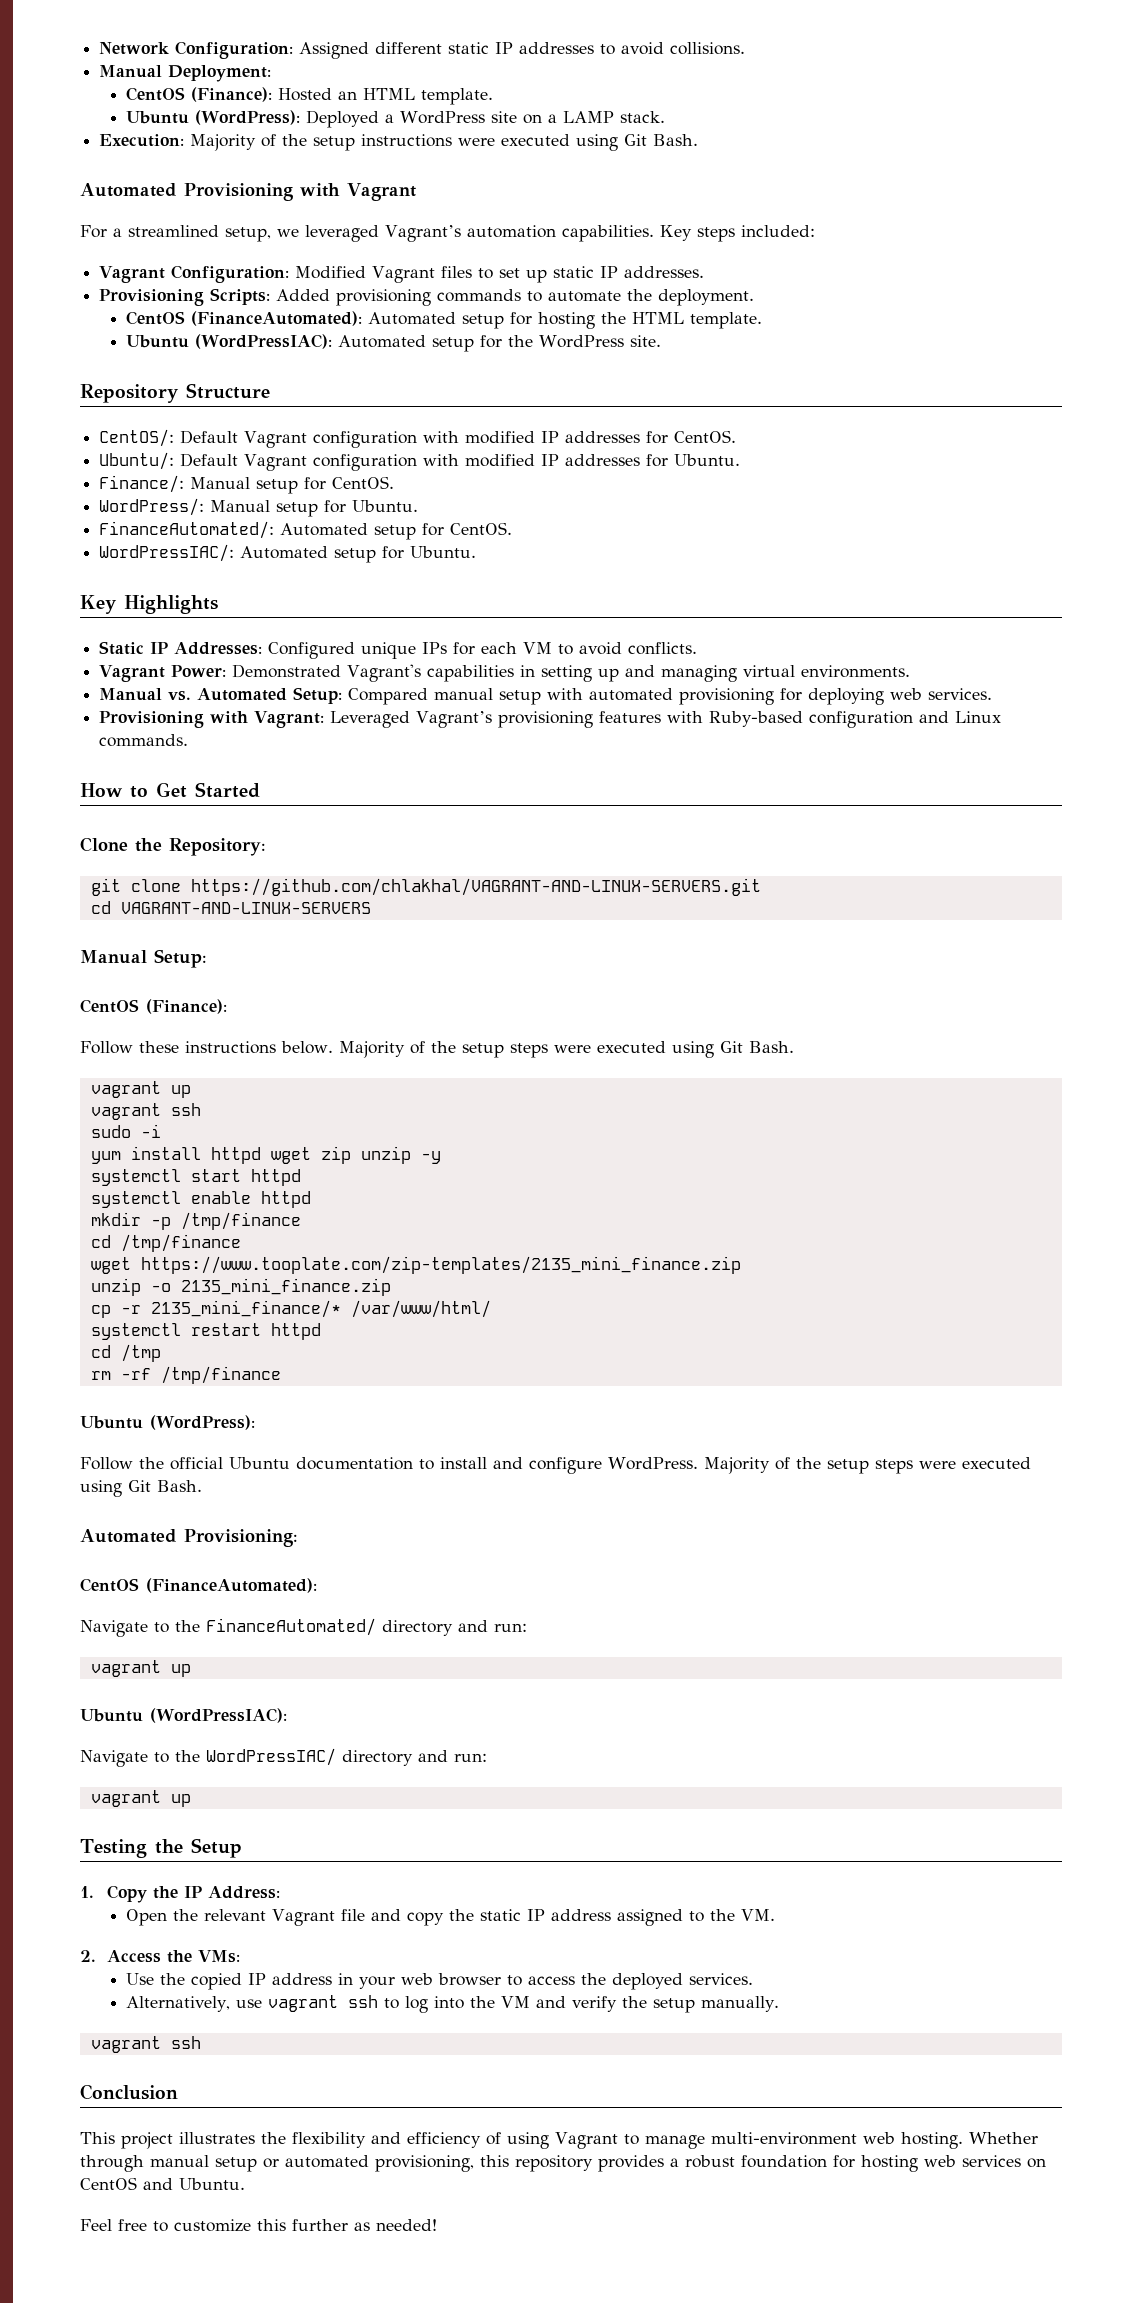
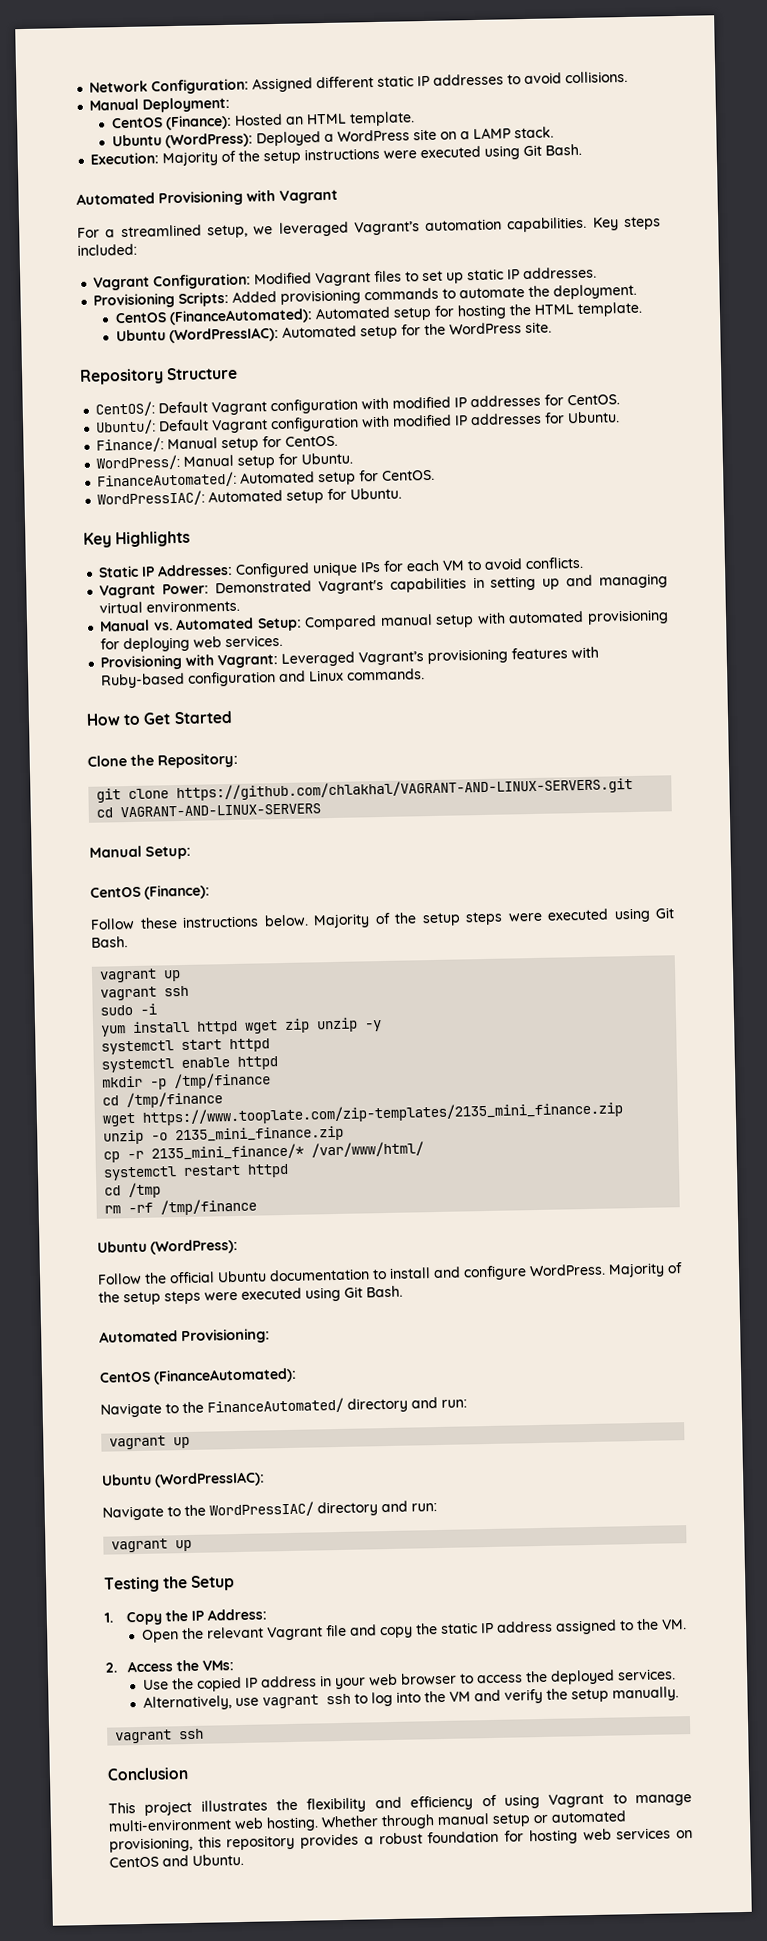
[80,2219,437,2232] // Feel free to customize this further as needed! -> (244, 1859) none

